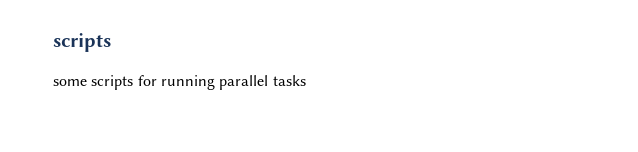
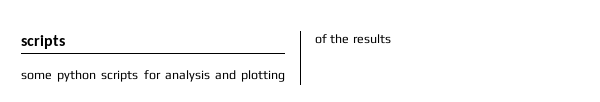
(87, 82) none -> [57,70,97,82] python
[160,75,306,90] running parallel tasks -> [164,70,285,82] [315,34,391,44] analysis and plotting of the results

